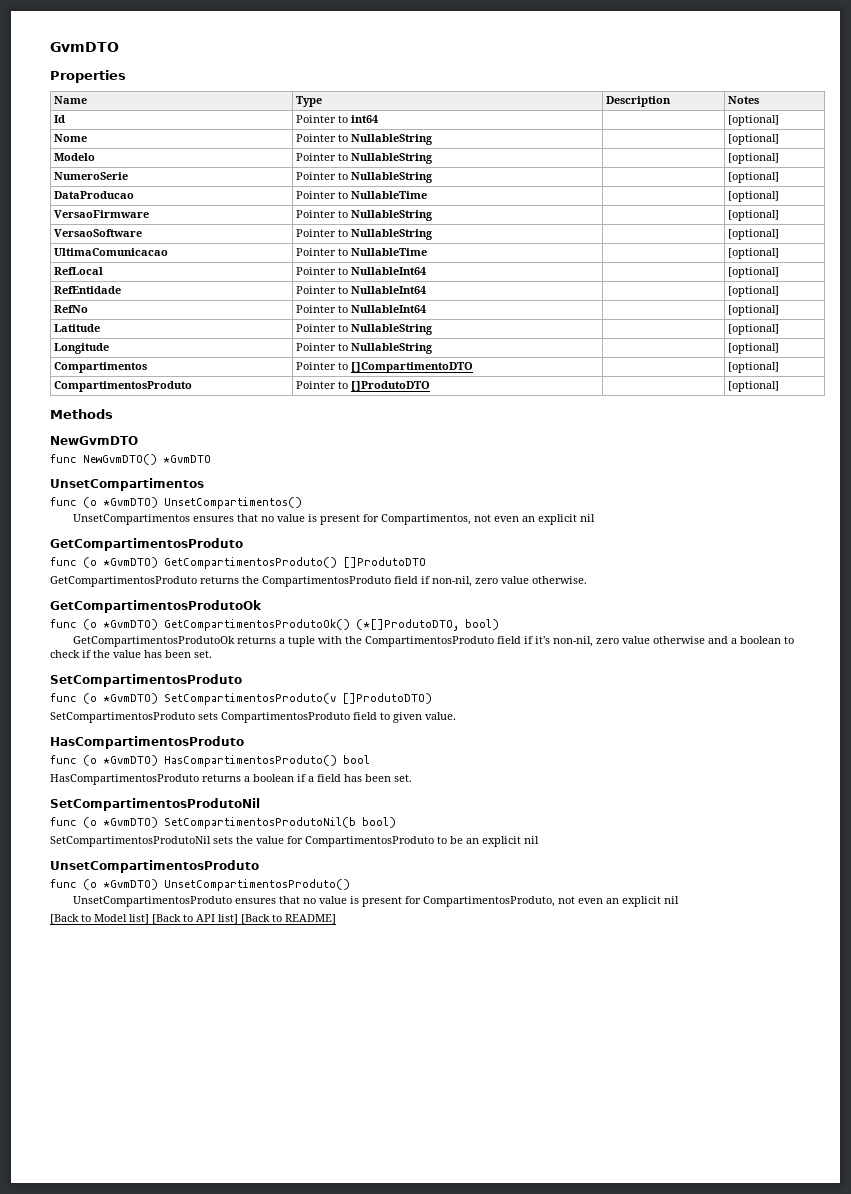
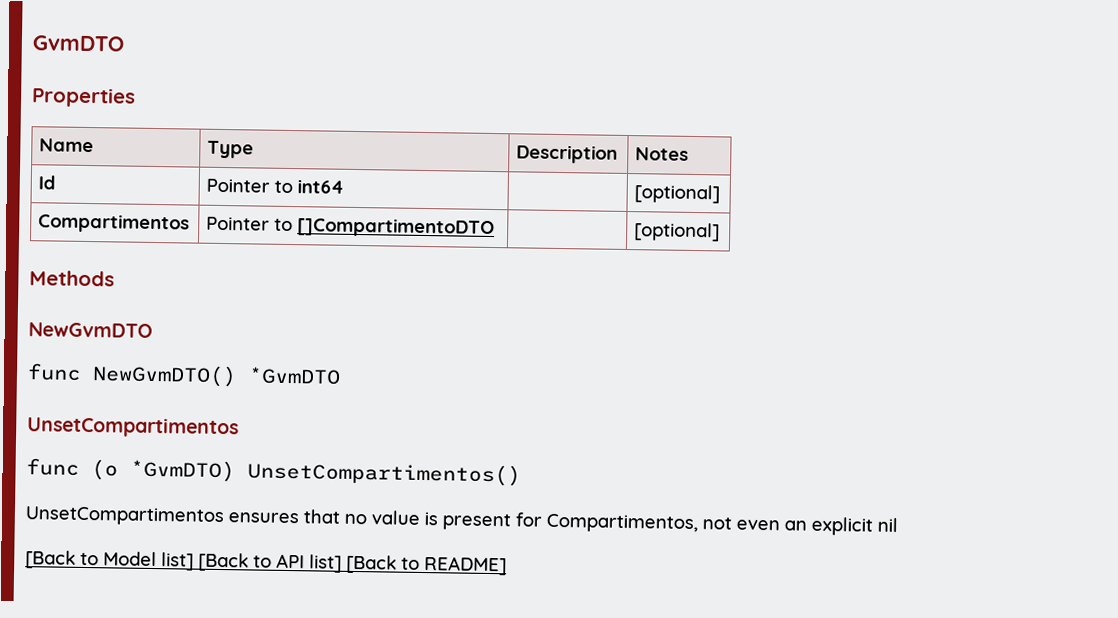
[54,134,88,142] [296,134,434,145] [728,134,780,145] [54,153,96,161] [296,153,434,164] [728,153,780,164] [54,172,129,180] [296,172,434,183] [728,172,780,183] [54,191,135,199] [296,191,428,199] [728,191,780,202] [54,210,150,218] [296,210,434,221] [728,210,780,221] [54,229,143,237] [296,229,434,240] [728,229,780,240] [54,248,169,256] [296,248,428,256] [728,248,780,259] [54,267,104,275] [296,267,427,275] [728,267,780,278] [54,286,122,294] [296,286,427,294] [728,286,780,297] [54,305,89,313] [296,305,427,313] [728,305,780,316] [54,324,101,332] [296,324,434,335] [728,324,780,335] [54,343,110,354] [296,343,434,354] [728,343,780,354] // Nome | Pointer to NullableString | | [optional] // Modelo | Pointer to NullableString | | [optional] // NumeroSerie | Pointer to NullableString | | [optional] // DataProducao | Pointer to NullableTime | | [optional] // VersaoFirmware | Pointer to NullableString | | [optional] // VersaoSoftware | Pointer to NullableString | | [optional] // UltimaComunicacao | Pointer to NullableTime | | [optional] // RefLocal | Pointer to NullableInt64 | | [optional] // RefEntidade | Pointer to NullableInt64 | | [optional] // RefNo | Pointer to NullableInt64 | | [optional] // Latitude | Pointer to NullableString | | [optional] // Longitude | Pointer to NullableString | | [optional] -> (721, 194) none
[54,381,193,392] [296,381,431,391] [728,381,780,392] // CompartimentosProduto | Pointer to []ProdutoDTO | | [optional] -> (721, 232) none
[50,538,243,551] [50,557,426,569] [50,576,587,587] [50,600,262,613] [50,619,499,631] [72,636,794,647] [50,650,212,658] [50,674,242,687] [50,693,432,705] [50,712,456,723] [50,736,244,749] [50,755,370,767] [50,774,412,785] [50,798,260,811] [50,817,396,829] [50,836,539,847] [50,860,259,873] [50,879,350,891] [72,896,679,907] // GetCompartimentosProduto // func (o *GvmDTO) GetCompartimentosProduto() []ProdutoDTO // GetCompartimentosProduto returns the CompartimentosProduto field if non-nil, zero value otherwise. // GetCompartimentosProdutoOk // func (o *GvmDTO) GetCompartimentosProdutoOk() (*[]ProdutoDTO, bool) // GetCompartimentosProdutoOk returns a tuple with the CompartimentosProduto field if it's non-nil, zero value otherwise and a boolean to check if the value has been set. // SetCompartimentosProduto // func (o *GvmDTO) SetCompartimentosProduto(v []ProdutoDTO) // SetCompartimentosProduto sets CompartimentosProduto field to given value. // HasCompartimentosProduto // func (o *GvmDTO) HasCompartimentosProduto() bool // HasCompartimentosProduto returns a boolean if a field has been set. // SetCompartimentosProdutoNil // func (o *GvmDTO) SetCompartimentosProdutoNil(b bool) // SetCompartimentosProdutoNil sets the value for CompartimentosProduto to be an explicit nil // UnsetCompartimentosProduto // func (o *GvmDTO) UnsetCompartimentosProduto() // UnsetCompartimentosProduto ensures that no value is present for CompartimentosProduto, not even an explicit nil -> (898, 525) none

